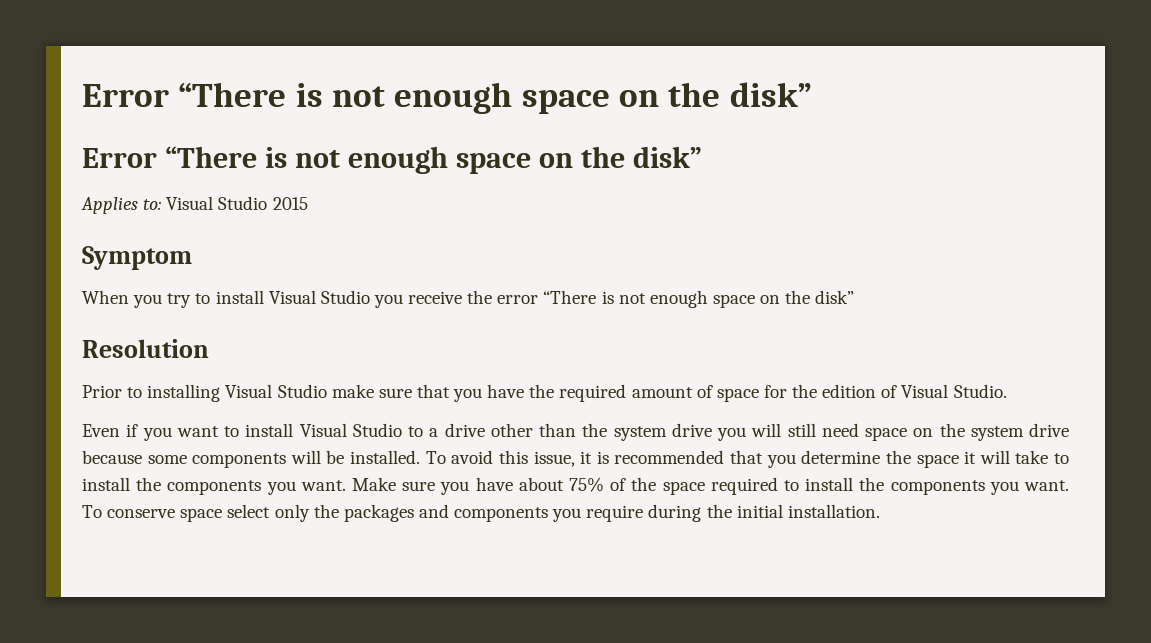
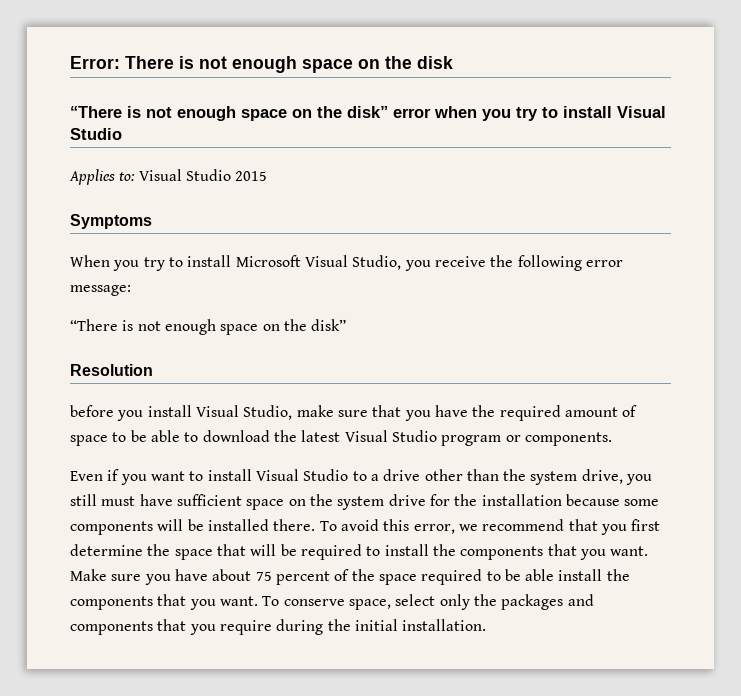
[82,82,812,114] [82,146,702,174] Error “There is not enough space on the disk” // Error “There is not enough space on the disk” -> [70,56,453,73] [70,106,666,121] [70,128,122,140] Error: There is not enough space on the disk // “There is not enough space on the disk” error when you try to install Visual Studio
[82,246,192,270] Symptom -> [70,214,152,229] Symptoms
[268,290,539,308] Visual Studio you receive the error -> [235,255,623,271] [70,285,131,296] Microsoft Visual Studio, you receive the following error message: //
[82,384,327,402] Prior to installing Visual Studio -> [70,405,293,421] before you install Visual Studio,
[763,384,1007,398] for the edition of Visual Studio. -> [112,430,612,446] to be able to download the latest Visual Studio program or components.
[671,423,859,441] drive you will still need -> [581,469,653,485] [70,494,242,506] drive, you still must have sufficient
(1069, 430) none -> [429,494,562,506] for the installation
[350,450,421,464] installed. -> [207,519,316,531] installed there.
[533,450,796,468] issue, it is recommended that you -> [413,519,661,535] error, we recommend that you first
[964,450,1069,464] [82,477,262,495] it will take to install the components -> [216,544,577,560] that will be required to install the components that
[568,477,604,492] 75% -> [255,571,330,585] 75 percent
[805,477,985,495] install the components -> [504,569,630,581] [70,594,187,610] be able install the components that
[180,508,223,522] space -> [348,599,391,610] space,
(549, 514) none -> [157,619,187,631] that

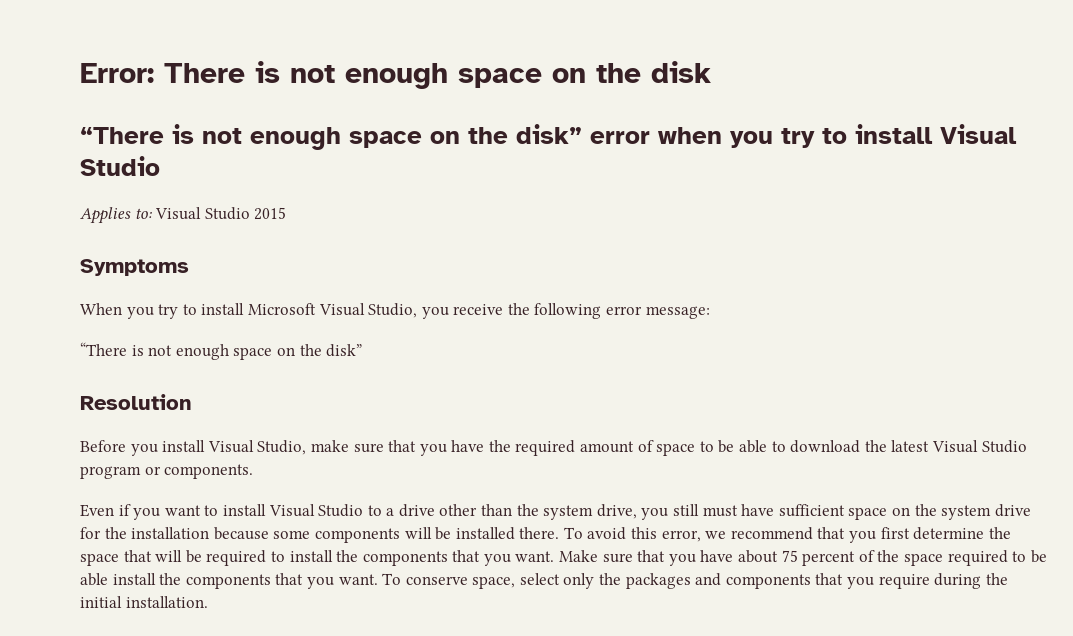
[70,405,114,417] before -> [80,440,126,452] Before
(142, 577) none -> [637,550,666,562] that

